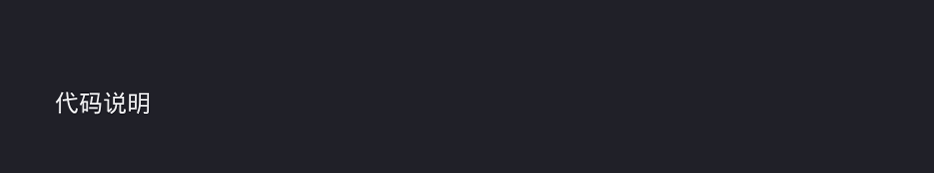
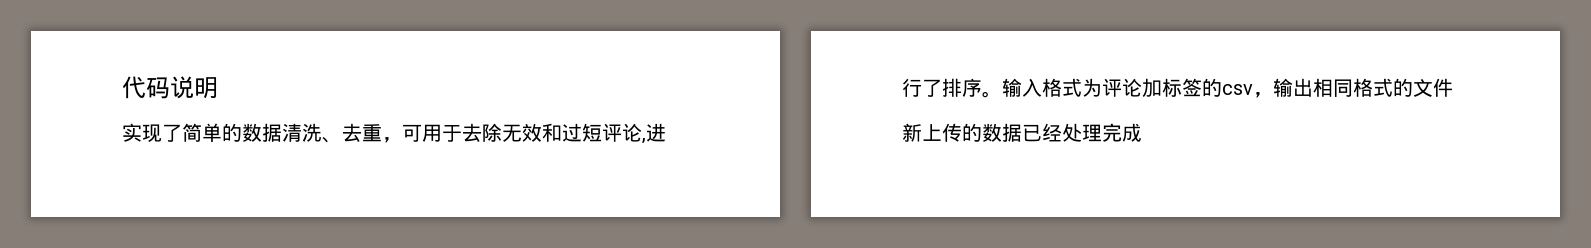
(151, 103) none -> [122,123,666,144] [902,78,1453,98] [902,123,1142,142] // 实现了简单的数据清洗、去重，可用于去除无效和过短评论,进行了排序。输入格式为评论加标签的csv，输出相同格式的文件 // 新上传的数据已经处理完成

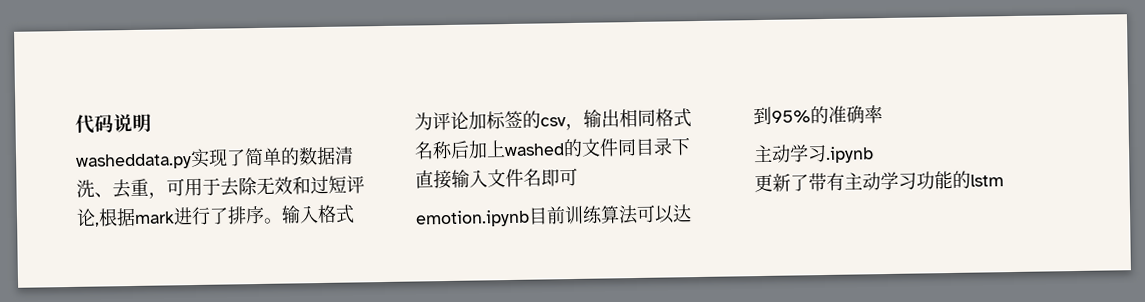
(218, 88) none -> [75,153,192,170] washeddata.py
(646, 141) none -> [98,207,175,227] 根据mark
[1393,78,1453,97] [902,123,1142,142] 的文件 // 新上传的数据已经处理完成 -> [414,137,691,160] [415,167,578,190] [415,204,692,228] [753,105,883,126] [753,144,874,163] [754,170,1004,193] 名称后加上washed的文件同目录下直接输入文件名即可 // emotion.ipynb目前训练算法可以达到95%的准确率 // 主动学习.ipynb // 更新了带有主动学习功能的lstm

